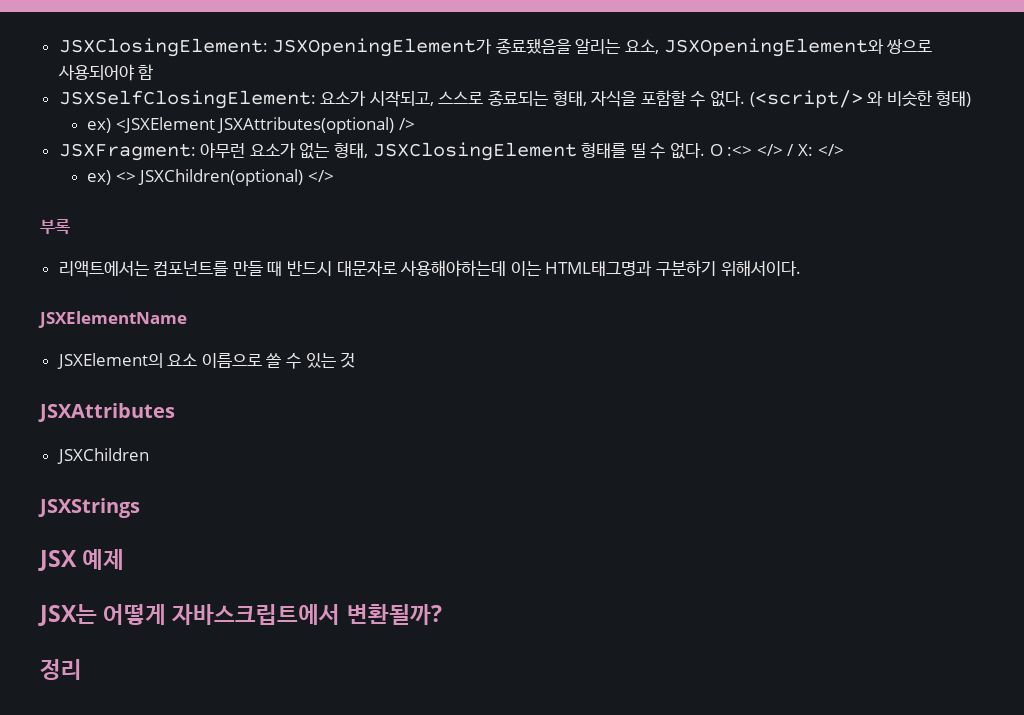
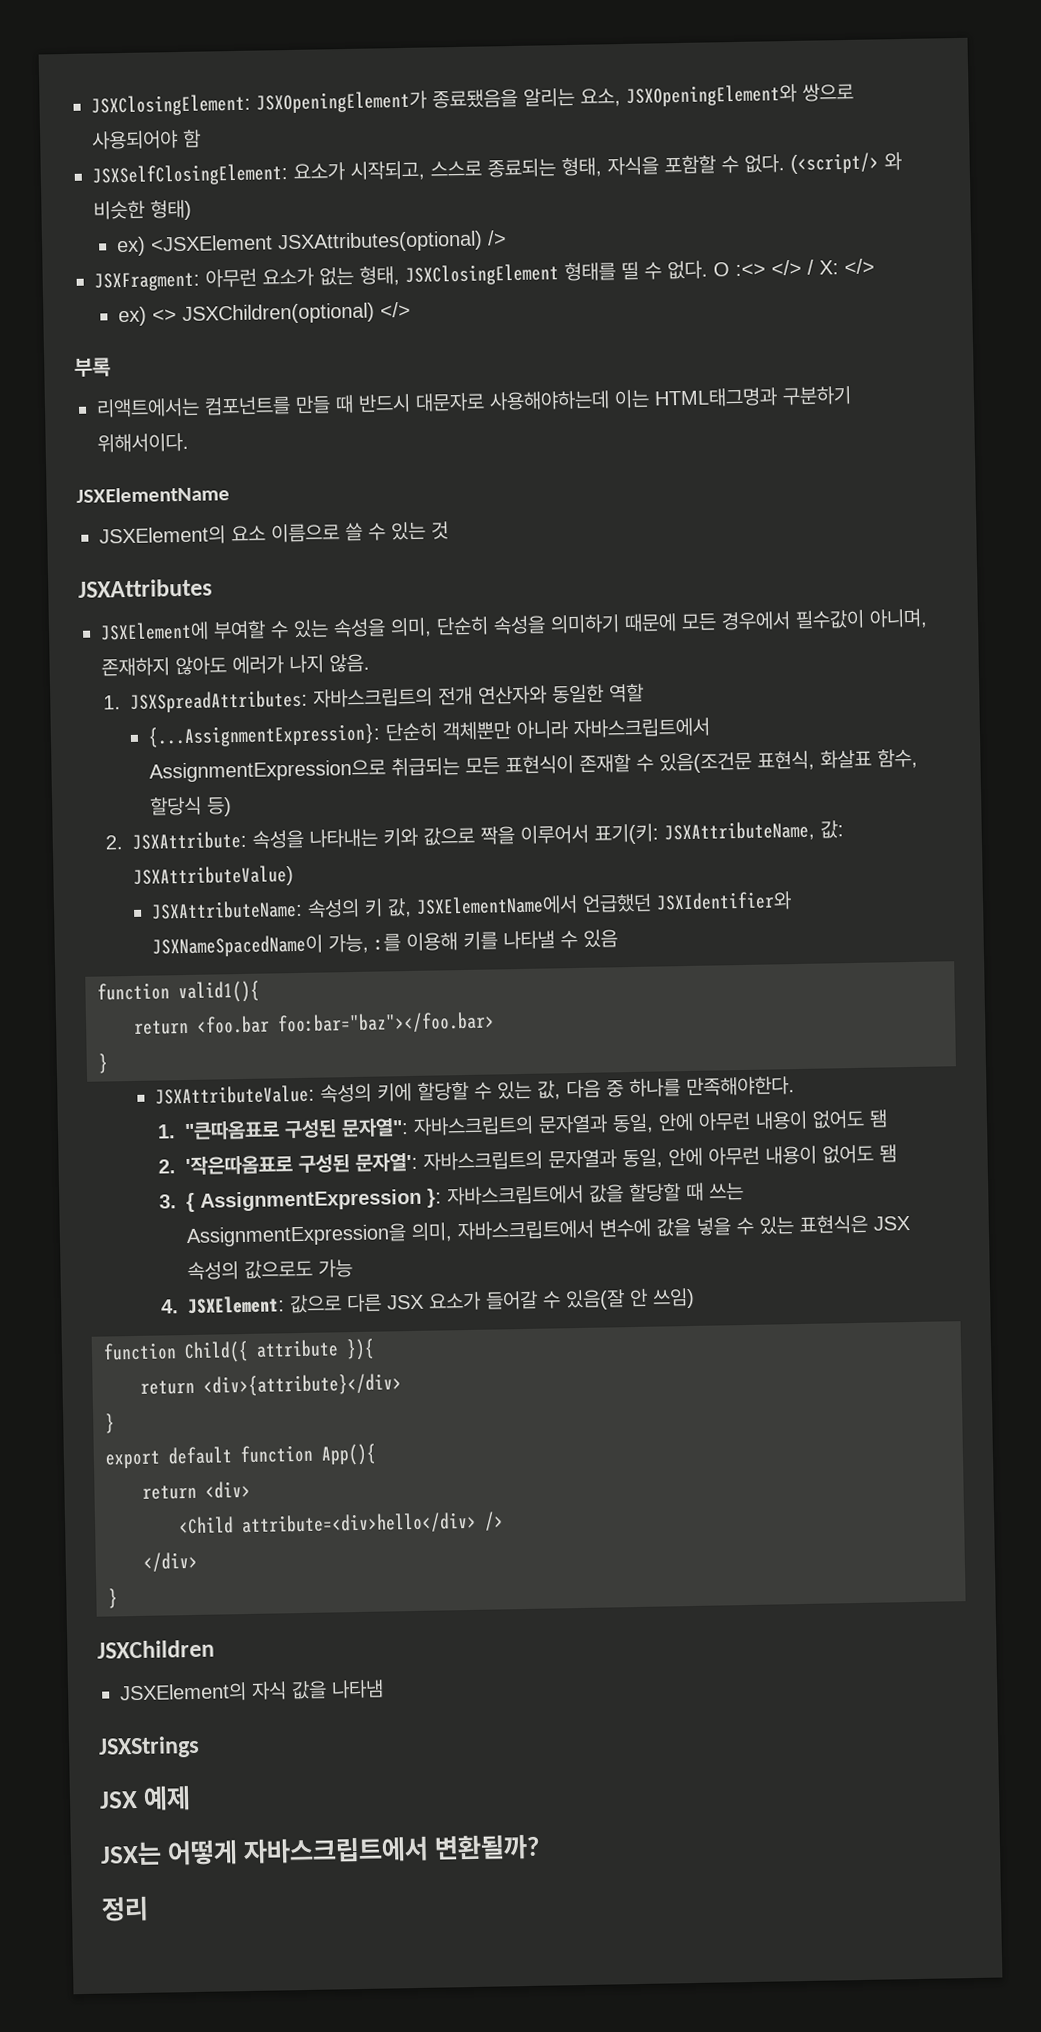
[56,448,149,464] JSXChildren -> [100,608,928,642] [101,653,370,677] [103,683,645,713] [148,717,711,748] [149,748,919,783] [150,796,233,817] [105,820,845,850] [133,865,295,888] [151,891,793,920] [152,929,619,958] [97,980,260,1004] [134,1011,495,1035] [98,1053,108,1074] [155,1076,796,1105] [156,1109,888,1141] [157,1144,897,1176] [158,1182,744,1213] [185,1214,910,1248] [186,1259,353,1281] [160,1287,695,1315] [103,1338,375,1364] [140,1373,402,1397] [105,1413,115,1434] [105,1443,377,1469] [142,1480,251,1500] [178,1511,504,1536] [143,1551,198,1572] [108,1588,118,1609] [97,1639,215,1659] [119,1679,384,1703] JSXElement에 부여할 수 있는 속성을 의미, 단순히 속성을 의미하기 때문에 모든 경우에서 필수값이 아니며, 존재하지 않아도 에러가 나지 않음. // 1. JSXSpreadAttributes: 자바스크립트의 전개 연산자와 동일한 역할 // {...AssignmentExpression}: 단순히 객체뿐만 아니라 자바스크립트에서 AssignmentExpression으로 취급되는 모든 표현식이 존재할 수 있음(조건문 표현식, 화살표 함수, 할당식 등) // 2. JSXAttribute: 속성을 나타내는 키와 값으로 짝을 이루어서 표기(키: JSXAttributeName, 값: JSXAttributeValue) // JSXAttributeName: 속성의 키 값, JSXElementName에서 언급했던 JSXIdentifier와 JSXNameSpacedName이 가능, :를 이용해 키를 나타낼 수 있음 // function valid1(){ // return <foo.bar foo:bar="baz"></foo.bar> // } // JSXAttributeValue: 속성의 키에 할당할 수 있는 값, 다음 중 하나를 만족해야한다. // 1. "큰따옴표로 구성된 문자열": 자바스크립트의 문자열과 동일, 안에 아무런 내용이 없어도 됌 // 2. '작은따옴표로 구성된 문자열': 자바스크립트의 문자열과 동일, 안에 아무런 내용이 없어도 됌 // 3. { AssignmentExpression }: 자바스크립트에서 값을 할당할 때 쓰는 AssignmentExpression을 의미, 자바스크립트에서 변수에 값을 넣을 수 있는 표현식은 JSX 속성의 값으로도 가능 // 4. JSXElement: 값으로 다른 JSX 요소가 들어갈 수 있음(잘 안 쓰임) // function Child({ attribute }){ // return <div>{attribute}</div> // } // export default function App(){ // return <div> // <Child attribute=<div>hello</div> /> // </div> // } // JSXChildren // JSXElement의 자식 값을 나타냄

